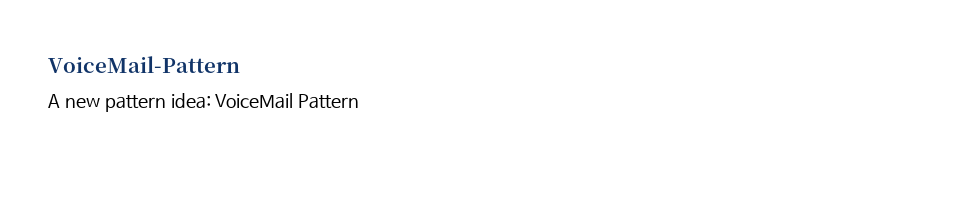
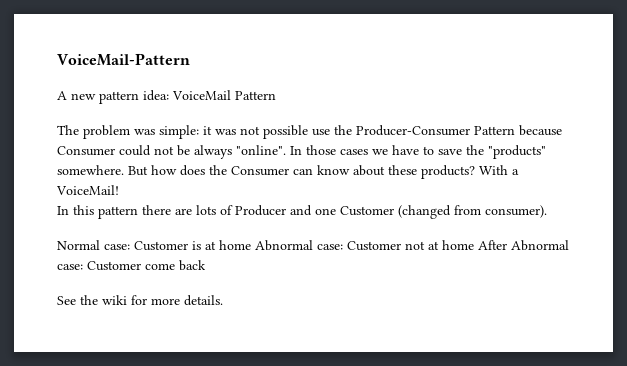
(360, 101) none -> [57,125,562,139] [57,145,546,159] [57,165,519,179] [56,185,119,195] [57,205,547,219] [57,240,569,251] [57,260,206,271] [57,295,223,306] // The problem was simple: it was not possible use the Producer-Consumer Pattern because Consumer could not be always "online". In those cases we have to save the "products" somewhere. But how does the Consumer can know about these products? With a VoiceMail! // In this pattern there are lots of Producer and one Customer (changed from consumer). // Normal case: Customer is at home Abnormal case: Customer not at home After Abnormal case: Customer come back // See the wiki for more details.

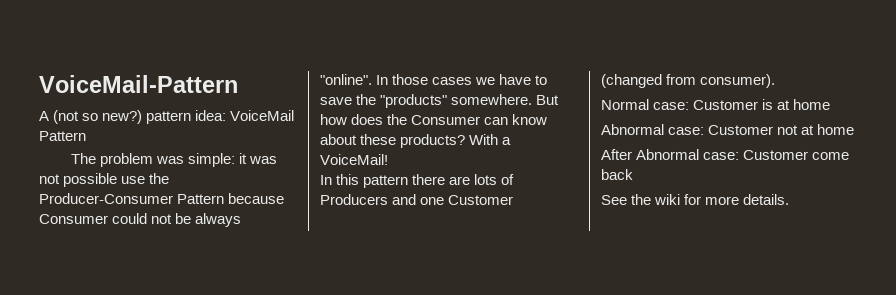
[71,93,96,100] new -> [53,110,143,124] (not so new?)
[235,205,286,216] Producer -> [320,194,388,205] Producers
(251, 245) none -> (831, 104) //
(474, 245) none -> (855, 129) //

